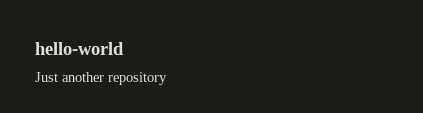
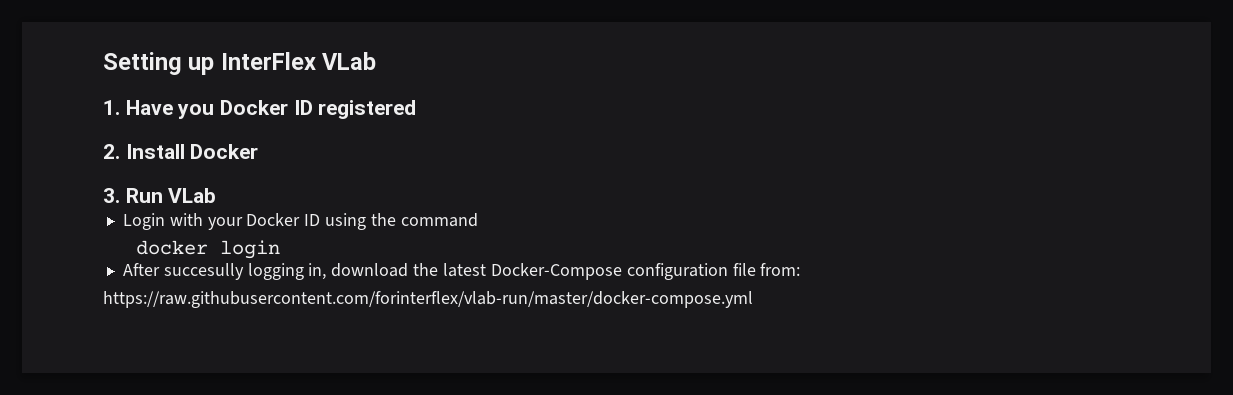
[35,42,124,55] [35,72,167,85] hello-world // Just another repository -> [103,52,377,75] [103,100,417,119] [103,144,259,159] [103,188,217,203] [122,213,478,230] [136,240,281,259] [122,263,801,280] [103,291,753,308] Setting up InterFlex VLab // 1. Have you Docker ID registered // 2. Install Docker // 3. Run VLab // Login with your Docker ID using the command // docker login // After succesully logging in, download the latest Docker-Compose configuration file from: // https://raw.githubusercontent.com/forinterflex/vlab-run/master/docker-compose.yml

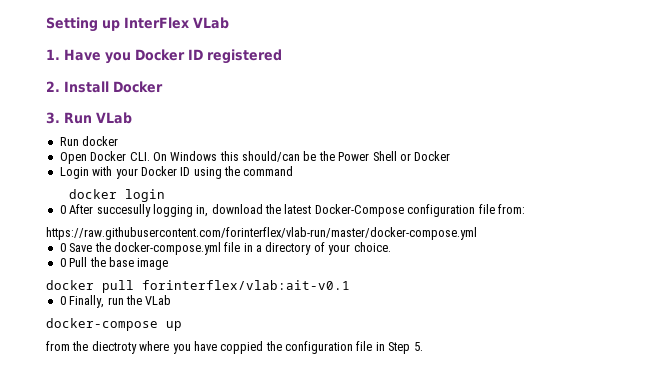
(217, 195) none -> [59,136,119,146] [59,151,451,164] // Run docker // Open Docker CLI. On Windows this should/can be the Power Shell or Docker
(281, 249) none -> [59,205,66,214] 0
(753, 299) none -> [59,242,391,255] [59,257,169,270] [46,280,350,293] [59,295,172,308] [46,318,182,331] [46,341,423,354] // 0 Save the docker-compose.yml file in a directory of your choice. // 0 Pull the base image // docker pull forinterflex/vlab:ait-v0.1 // 0 Finally, run the VLab // docker-compose up // from the diectroty where you have coppied the configuration file in Step 5.

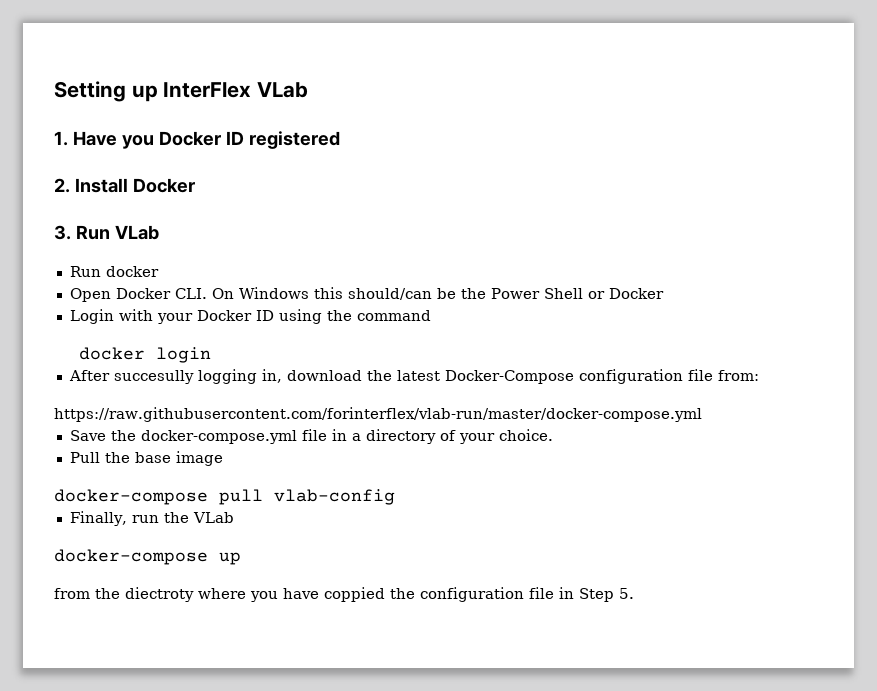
[59,205,66,214] 0 -> (212, 355) none
[59,243,66,252] 0 -> (702, 414) none
[59,258,66,267] 0 -> (553, 435) none
[46,280,350,293] [59,296,66,305] docker pull forinterflex/vlab:ait-v0.1 // 0 -> [54,489,395,505] docker-compose pull vlab-config //

